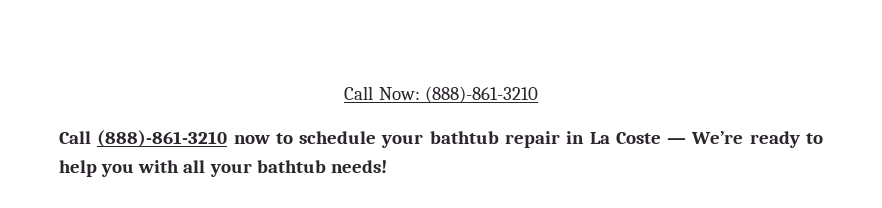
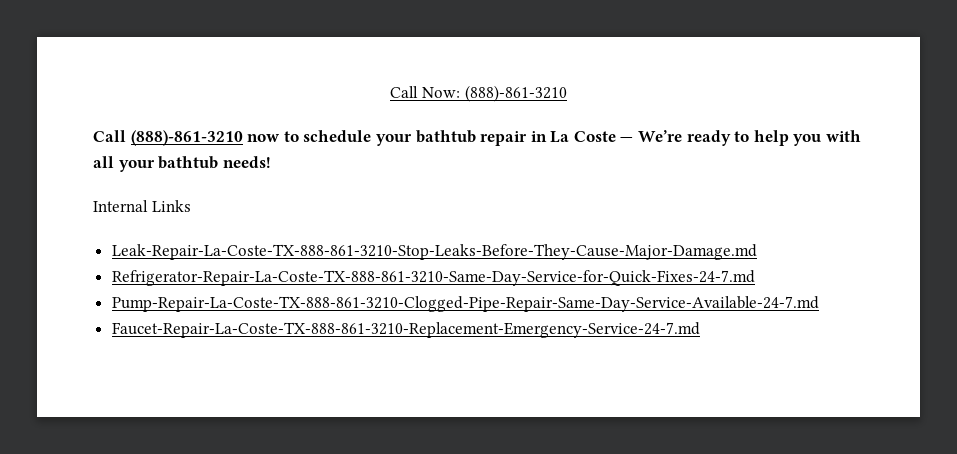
(387, 166) none -> [93,200,191,212] [111,244,757,260] [111,270,755,286] [111,296,819,312] [111,322,700,338] // Internal Links // Leak-Repair-La-Coste-TX-888-861-3210-Stop-Leaks-Before-They-Cause-Major-Damage.md // Refrigerator-Repair-La-Coste-TX-888-861-3210-Same-Day-Service-for-Quick-Fixes-24-7.md // Pump-Repair-La-Coste-TX-888-861-3210-Clogged-Pipe-Repair-Same-Day-Service-Available-24-7.md // Faucet-Repair-La-Coste-TX-888-861-3210-Replacement-Emergency-Service-24-7.md

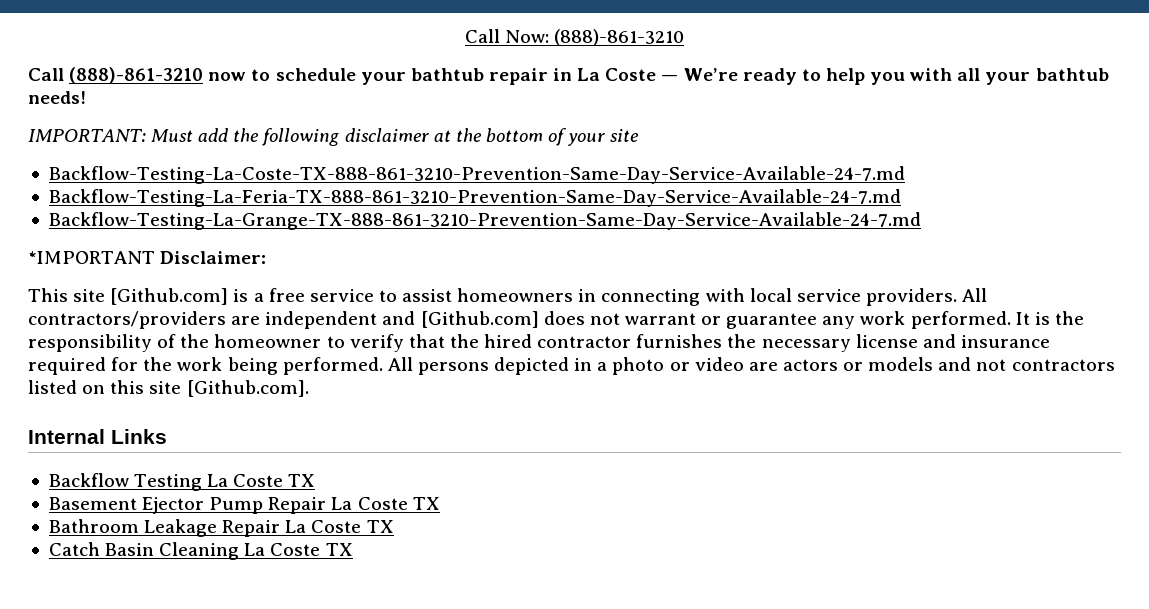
[93,200,191,212] [111,244,757,260] [111,270,755,286] [111,296,819,312] [111,322,700,338] Internal Links // Leak-Repair-La-Coste-TX-888-861-3210-Stop-Leaks-Before-They-Cause-Major-Damage.md // Refrigerator-Repair-La-Coste-TX-888-861-3210-Same-Day-Service-for-Quick-Fixes-24-7.md // Pump-Repair-La-Coste-TX-888-861-3210-Clogged-Pipe-Repair-Same-Day-Service-Available-24-7.md // Faucet-Repair-La-Coste-TX-888-861-3210-Replacement-Emergency-Service-24-7.md -> [28,128,640,146] [48,166,905,184] [48,189,901,207] [48,212,921,230] [28,251,267,264] [28,288,988,306] [28,311,1084,329] [28,334,1050,352] [28,357,1115,375] [28,380,309,397] [28,429,167,444] [48,473,316,491] [48,497,440,514] [48,519,394,537] [48,542,353,560] IMPORTANT: Must add the following disclaimer at the bottom of your site // Backflow-Testing-La-Coste-TX-888-861-3210-Prevention-Same-Day-Service-Available-24-7.md // Backflow-Testing-La-Feria-TX-888-861-3210-Prevention-Same-Day-Service-Available-24-7.md // Backflow-Testing-La-Grange-TX-888-861-3210-Prevention-Same-Day-Service-Available-24-7.md // *IMPORTANT Disclaimer: // This site [Github.com] is a free service to assist homeowners in connecting with local service providers. All contractors/providers are independent and [Github.com] does not warrant or guarantee any work performed. It is the responsibility of the homeowner to verify that the hired contractor furnishes the necessary license and insurance required for the work being performed. All persons depicted in a photo or video are actors or models and not contractors listed on this site [Github.com]. // Internal Links // Backflow Testing La Coste TX // Basement Ejector Pump Repair La Coste TX // Bathroom Leakage Repair La Coste TX // Catch Basin Cleaning La Coste TX

